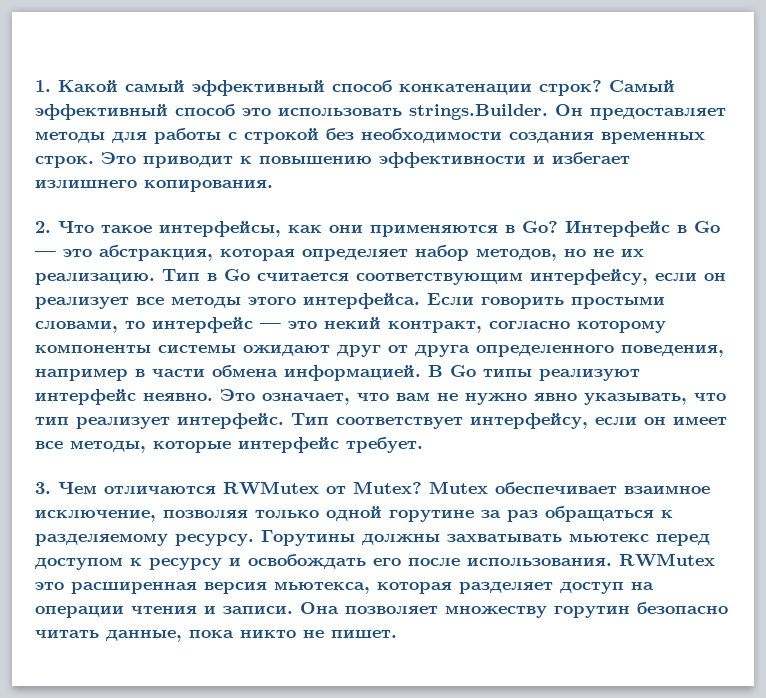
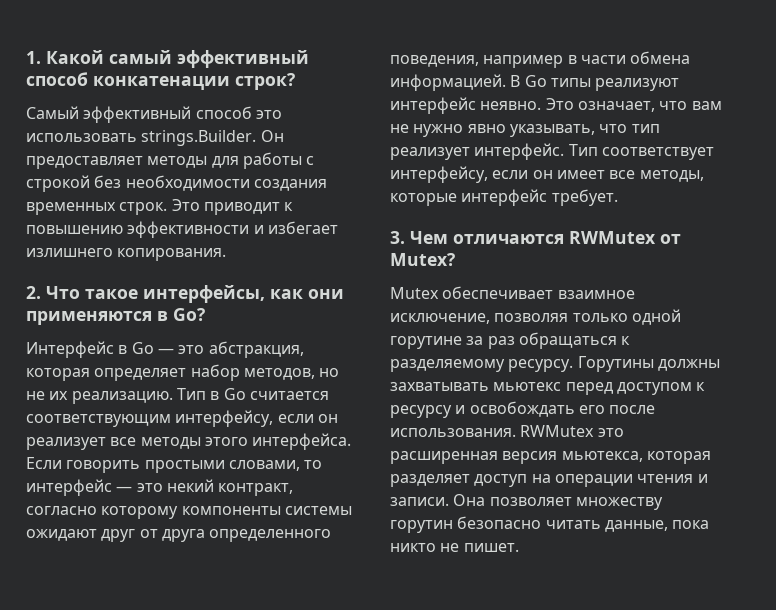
(602, 88) none -> (295, 81) //
(558, 227) none -> (205, 314) //
(422, 487) none -> (455, 259) //

